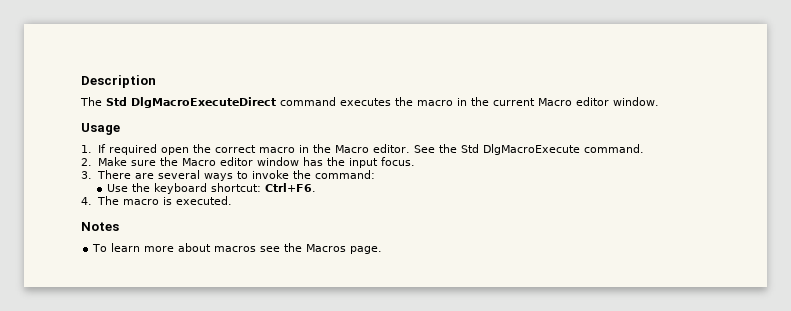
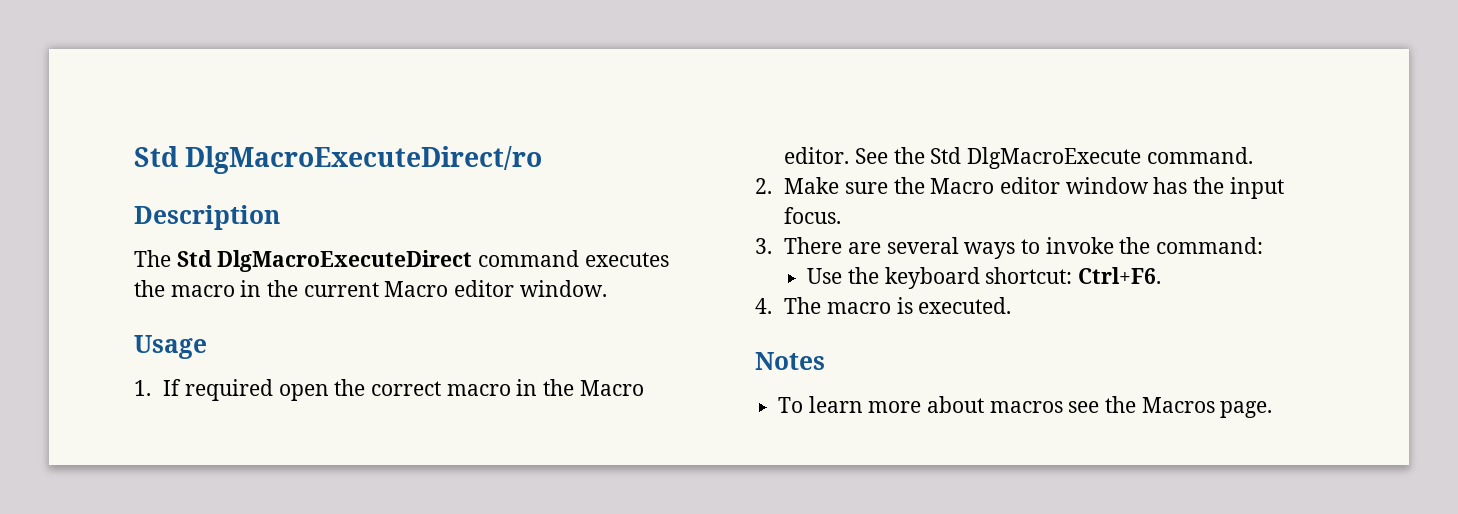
(81, 81) none -> [134,146,543,174] Std DlgMacroExecuteDirect/ro //

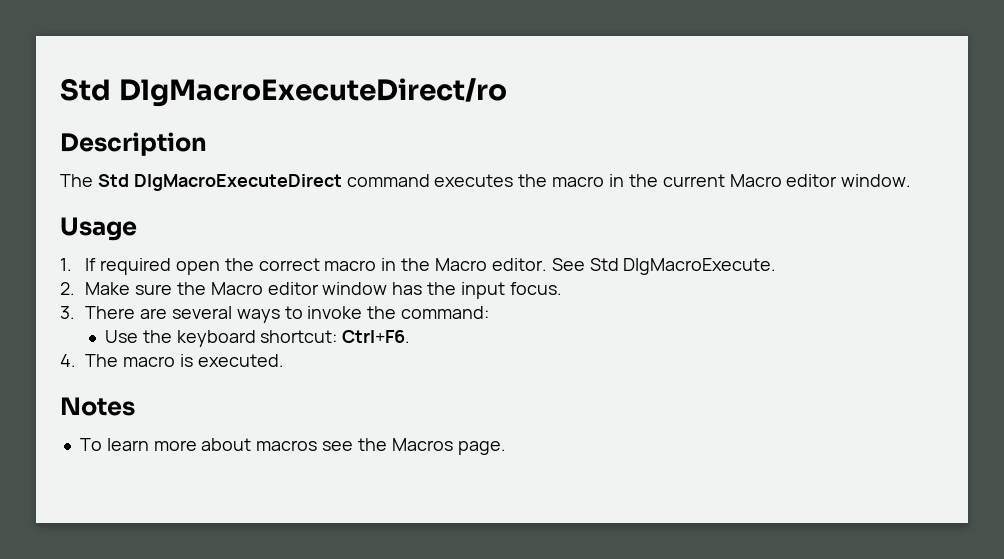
[893,147,1253,169] the Std DlgMacroExecute command. -> [589,258,777,275] Std DlgMacroExecute.

